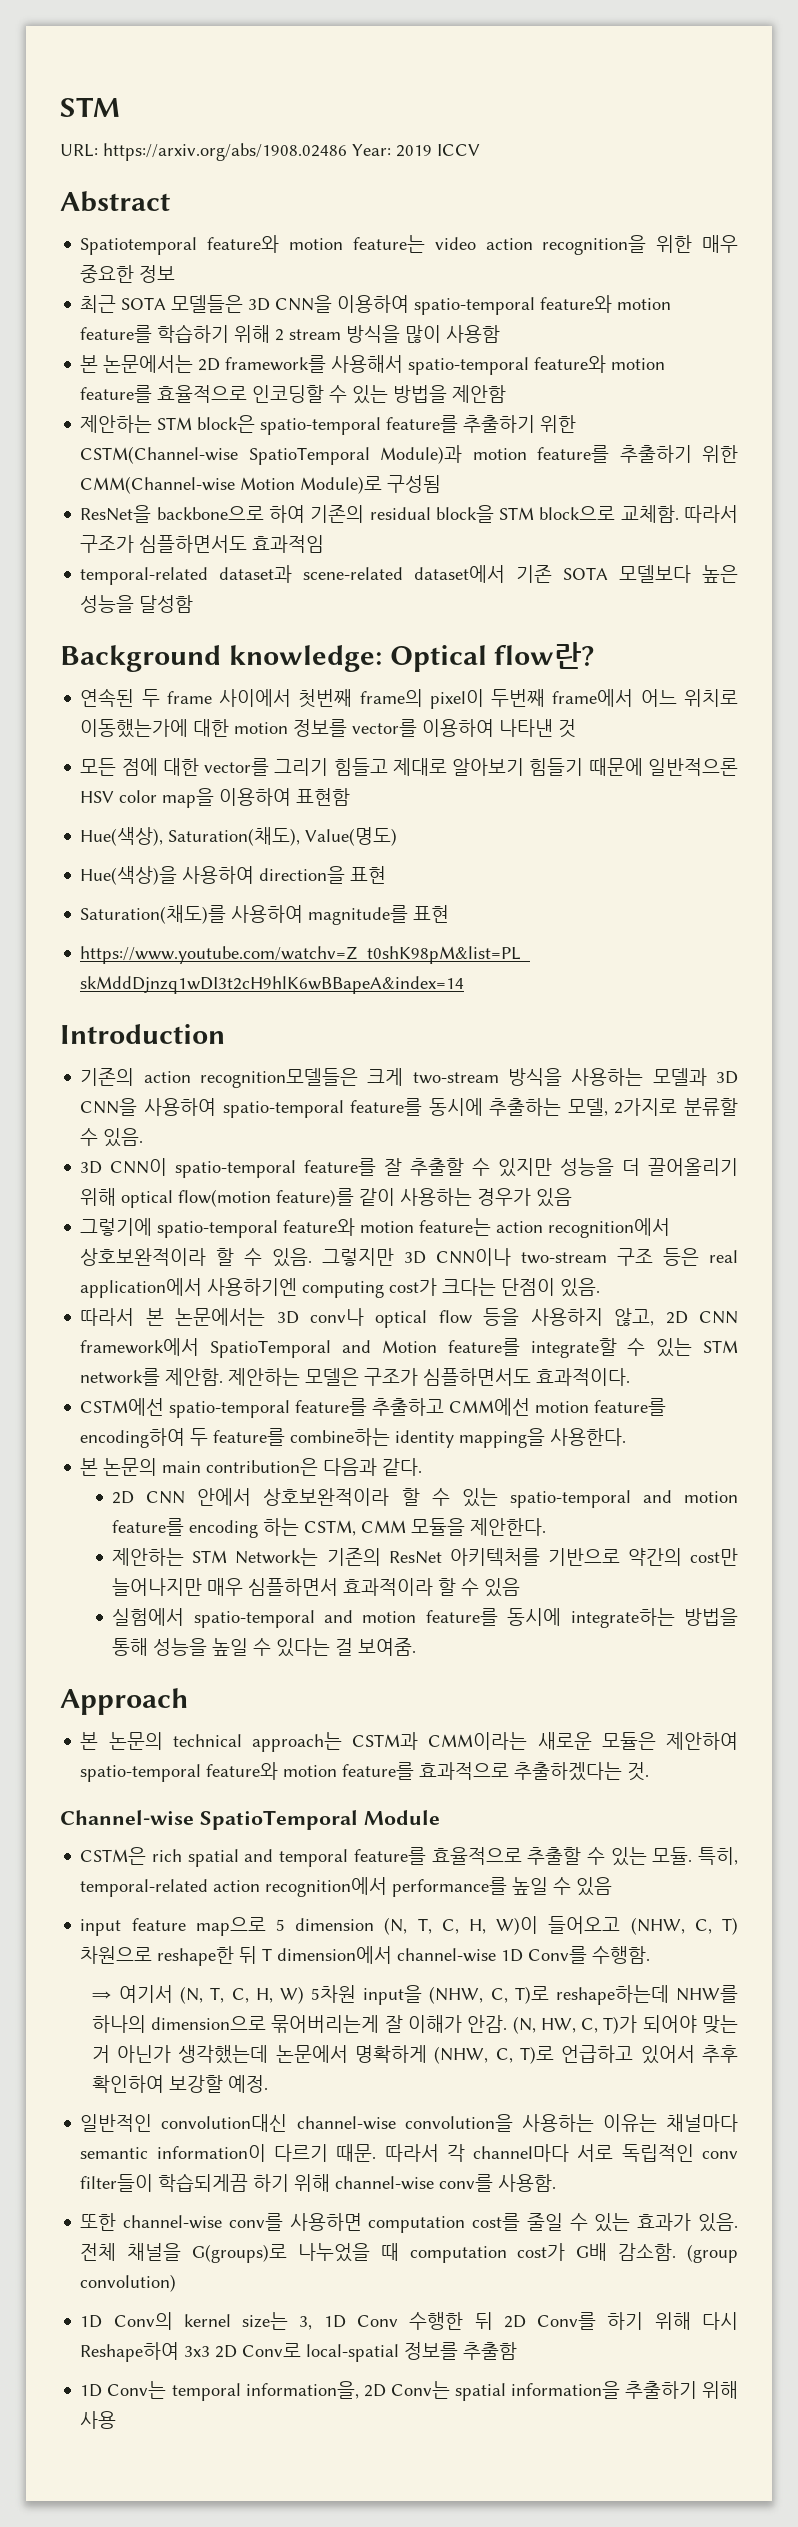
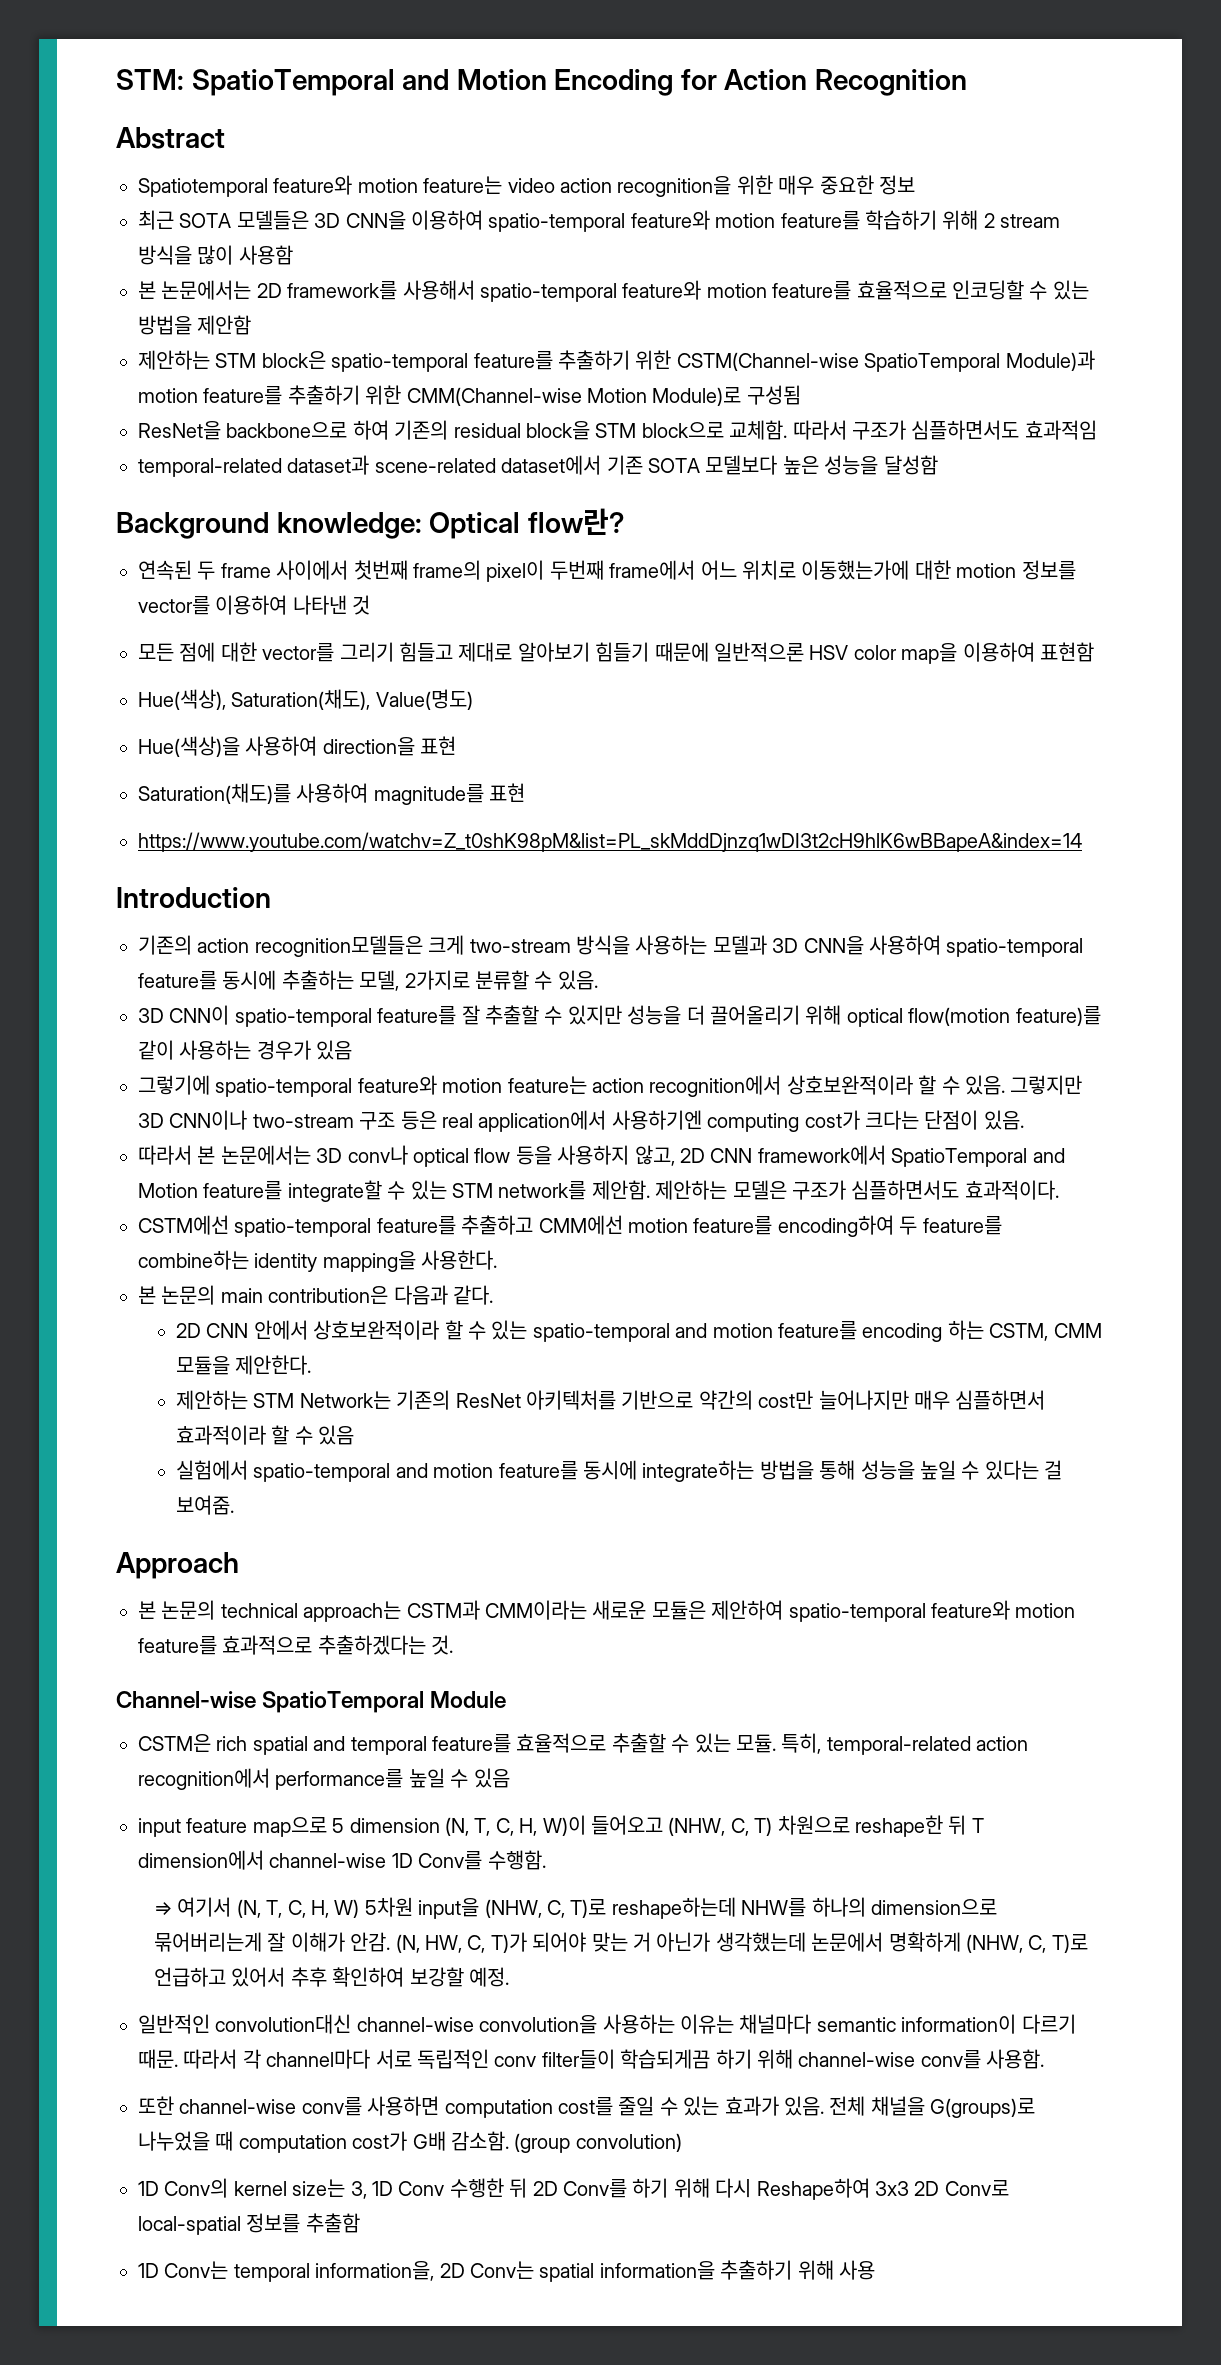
[60,97,120,117] [60,143,480,161] STM // URL: https://arxiv.org/abs/1908.02486 Year: 2019 ICCV -> [116,69,967,96] STM: SpatioTemporal and Motion Encoding for Action Recognition

